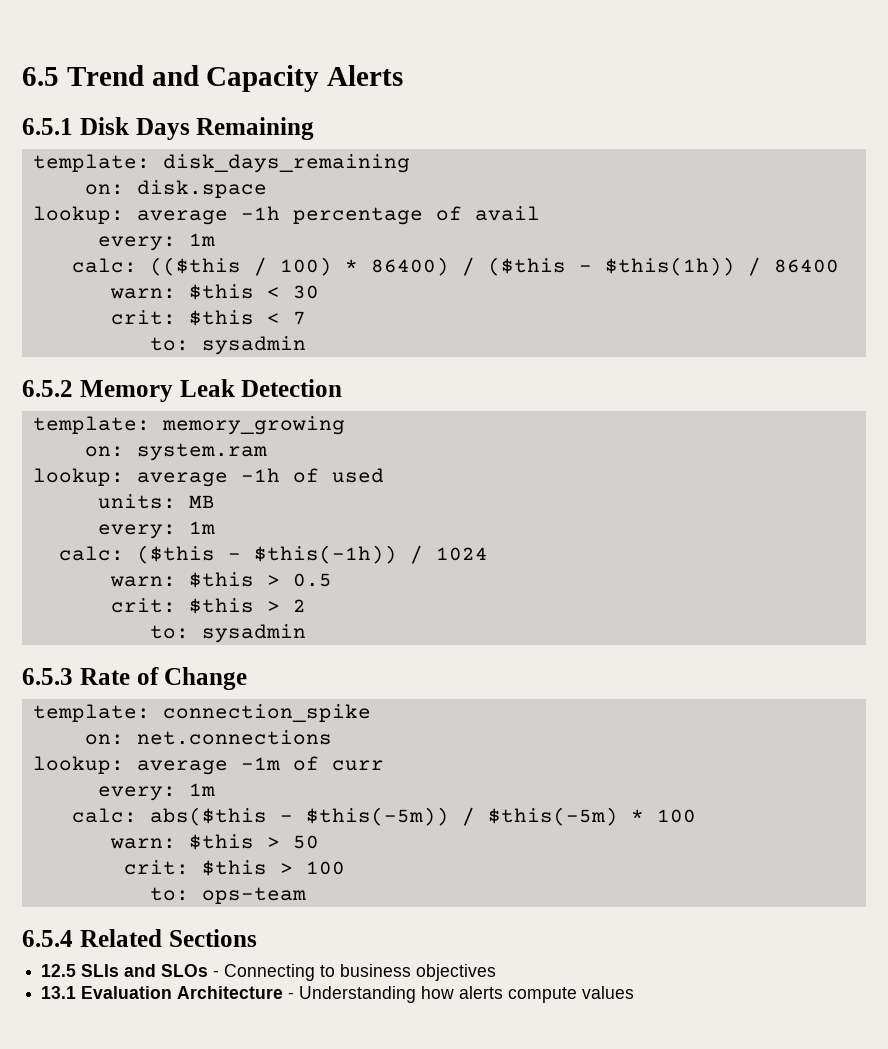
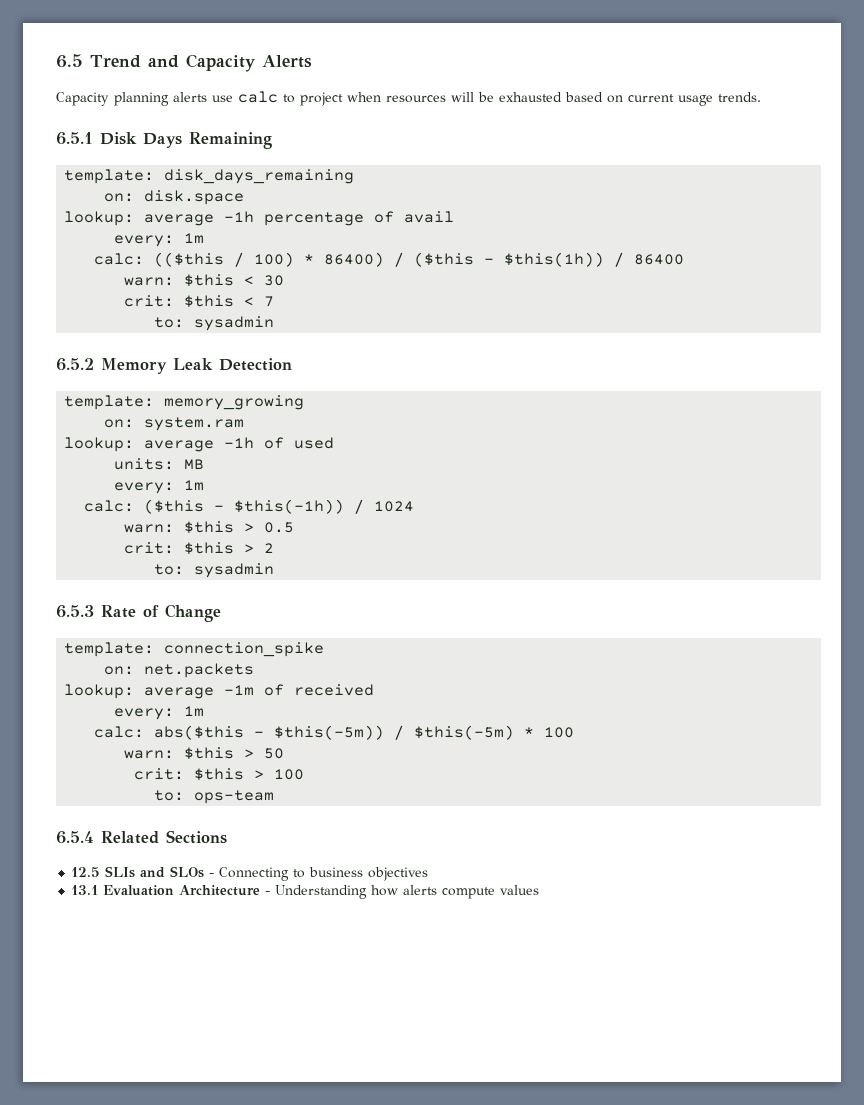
(404, 75) none -> [56,91,761,106] // Capacity planning alerts use calc to project when resources will be exhausted based on current usage trends.
[136,730,332,745] net.connections -> [144,663,255,678] net.packets
[331,760,384,771] curr -> [294,684,375,696] received

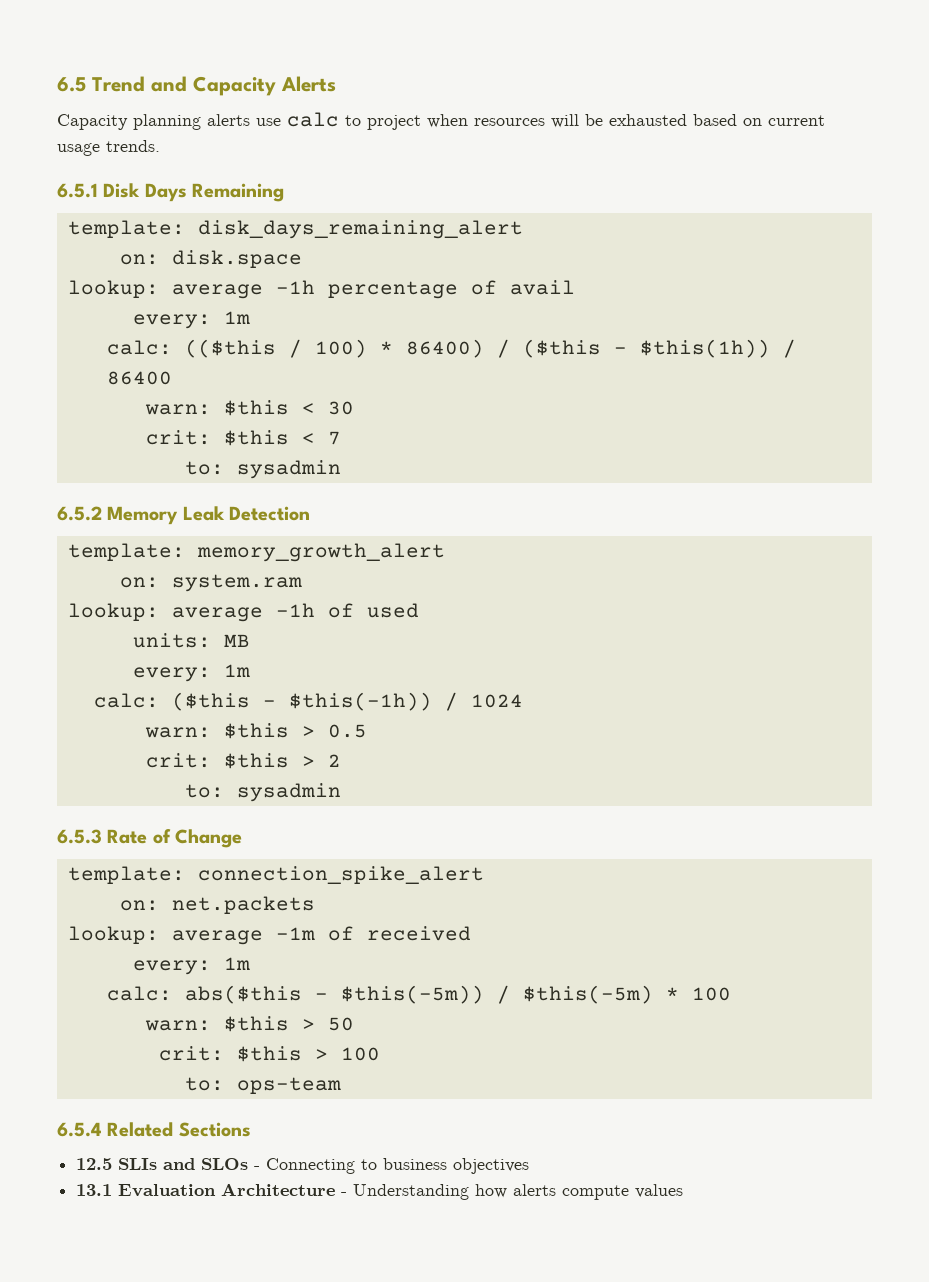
[164,169,355,184] disk_days_remaining -> [197,220,523,239] disk_days_remaining_alert
[164,395,305,410] memory_growing -> [196,543,445,562] memory_growth_alert
[164,642,325,657] connection_spike -> [197,866,484,884] connection_spike_alert

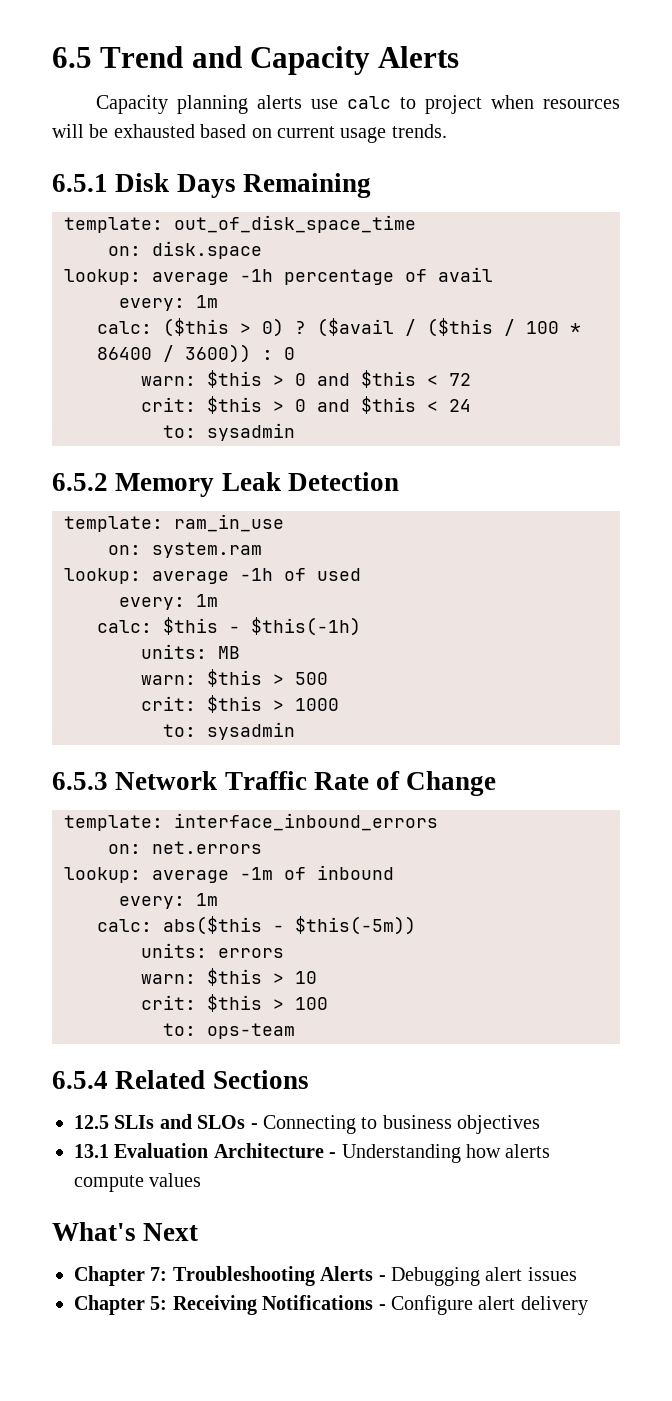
[197,220,523,239] disk_days_remaining_alert -> [174,215,416,233] out_of_disk_space_time
[184,339,796,358] [106,371,172,385] [144,400,354,416] [145,430,341,446] (($this / 100) * 86400) / ($this - $this(1h)) / 86400 // warn: $this < 30 // crit: $this < 7 -> [163,318,581,337] [97,344,295,363] [141,370,471,388] [141,396,471,414] ($this > 0) ? ($avail / ($this / 100 * 86400 / 3600)) : 0 // warn: $this > 0 and $this < 72 // crit: $this > 0 and $this < 24
[196,543,445,562] memory_growth_alert -> [174,514,284,532] ram_in_use
[132,633,250,648] [132,664,250,682] [93,692,523,711] [144,723,367,739] [145,753,341,769] // units: MB // every: 1m // calc: ($this - $this(-1h)) / 1024 // warn: $this > 0.5 // crit: $this > 2 -> [119,594,218,610] [97,617,361,636] [141,644,240,659] [141,669,328,687] [141,695,339,713] // every: 1m // calc: $this - $this(-1h) // units: MB // warn: $this > 500 // crit: $this > 1000
(102, 836) none -> [115,771,307,790] Network Traffic
[197,866,484,884] [119,896,315,914] connection_spike_alert // on: net.packets -> [174,813,438,831] [108,841,262,854] interface_inbound_errors // on: net.errors
[366,926,471,941] received -> [317,865,394,880] inbound
[496,985,731,1004] [144,1016,354,1032] / $this(-5m) * 100 // warn: $this > 50 -> [141,943,284,958] [141,968,317,986] // units: errors // warn: $this > 10
(684, 1191) none -> [52,1222,199,1241] [74,1266,577,1286] [74,1295,588,1315] // What's Next // Chapter 7: Troubleshooting Alerts - Debugging alert issues // Chapter 5: Receiving Notifications - Configure alert delivery

